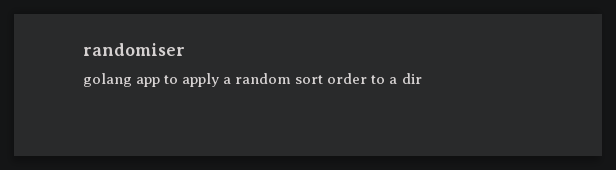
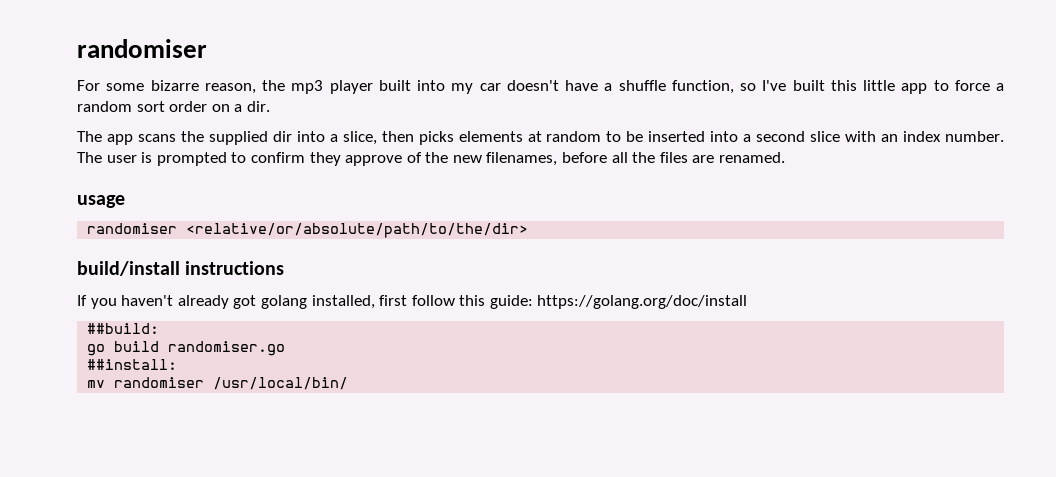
[83,73,132,87] golang -> [77,80,895,94] For some bizarre reason, the mp3 player built into my car doesn't have a shuffle function, so I've built this little
[182,73,220,87] apply -> [954,80,990,91] force
[371,73,422,84] to a dir -> [211,101,270,112] [77,131,1005,145] [77,152,786,166] [77,195,125,208] [87,223,529,238] [77,261,285,276] [77,295,748,309] [87,323,160,334] [87,341,286,356] [87,359,178,370] [87,377,349,390] on a dir. // The app scans the supplied dir into a slice, then picks elements at random to be inserted into a second slice with an index number. The user is prompted to confirm they approve of the new filenames, before all the files are renamed. // usage // randomiser <relative/or/absolute/path/to/the/dir> // build/install instructions // If you haven't already got golang installed, first follow this guide: https://golang.org/doc/install // ##build: // go build randomiser.go // ##install: // mv randomiser /usr/local/bin/

